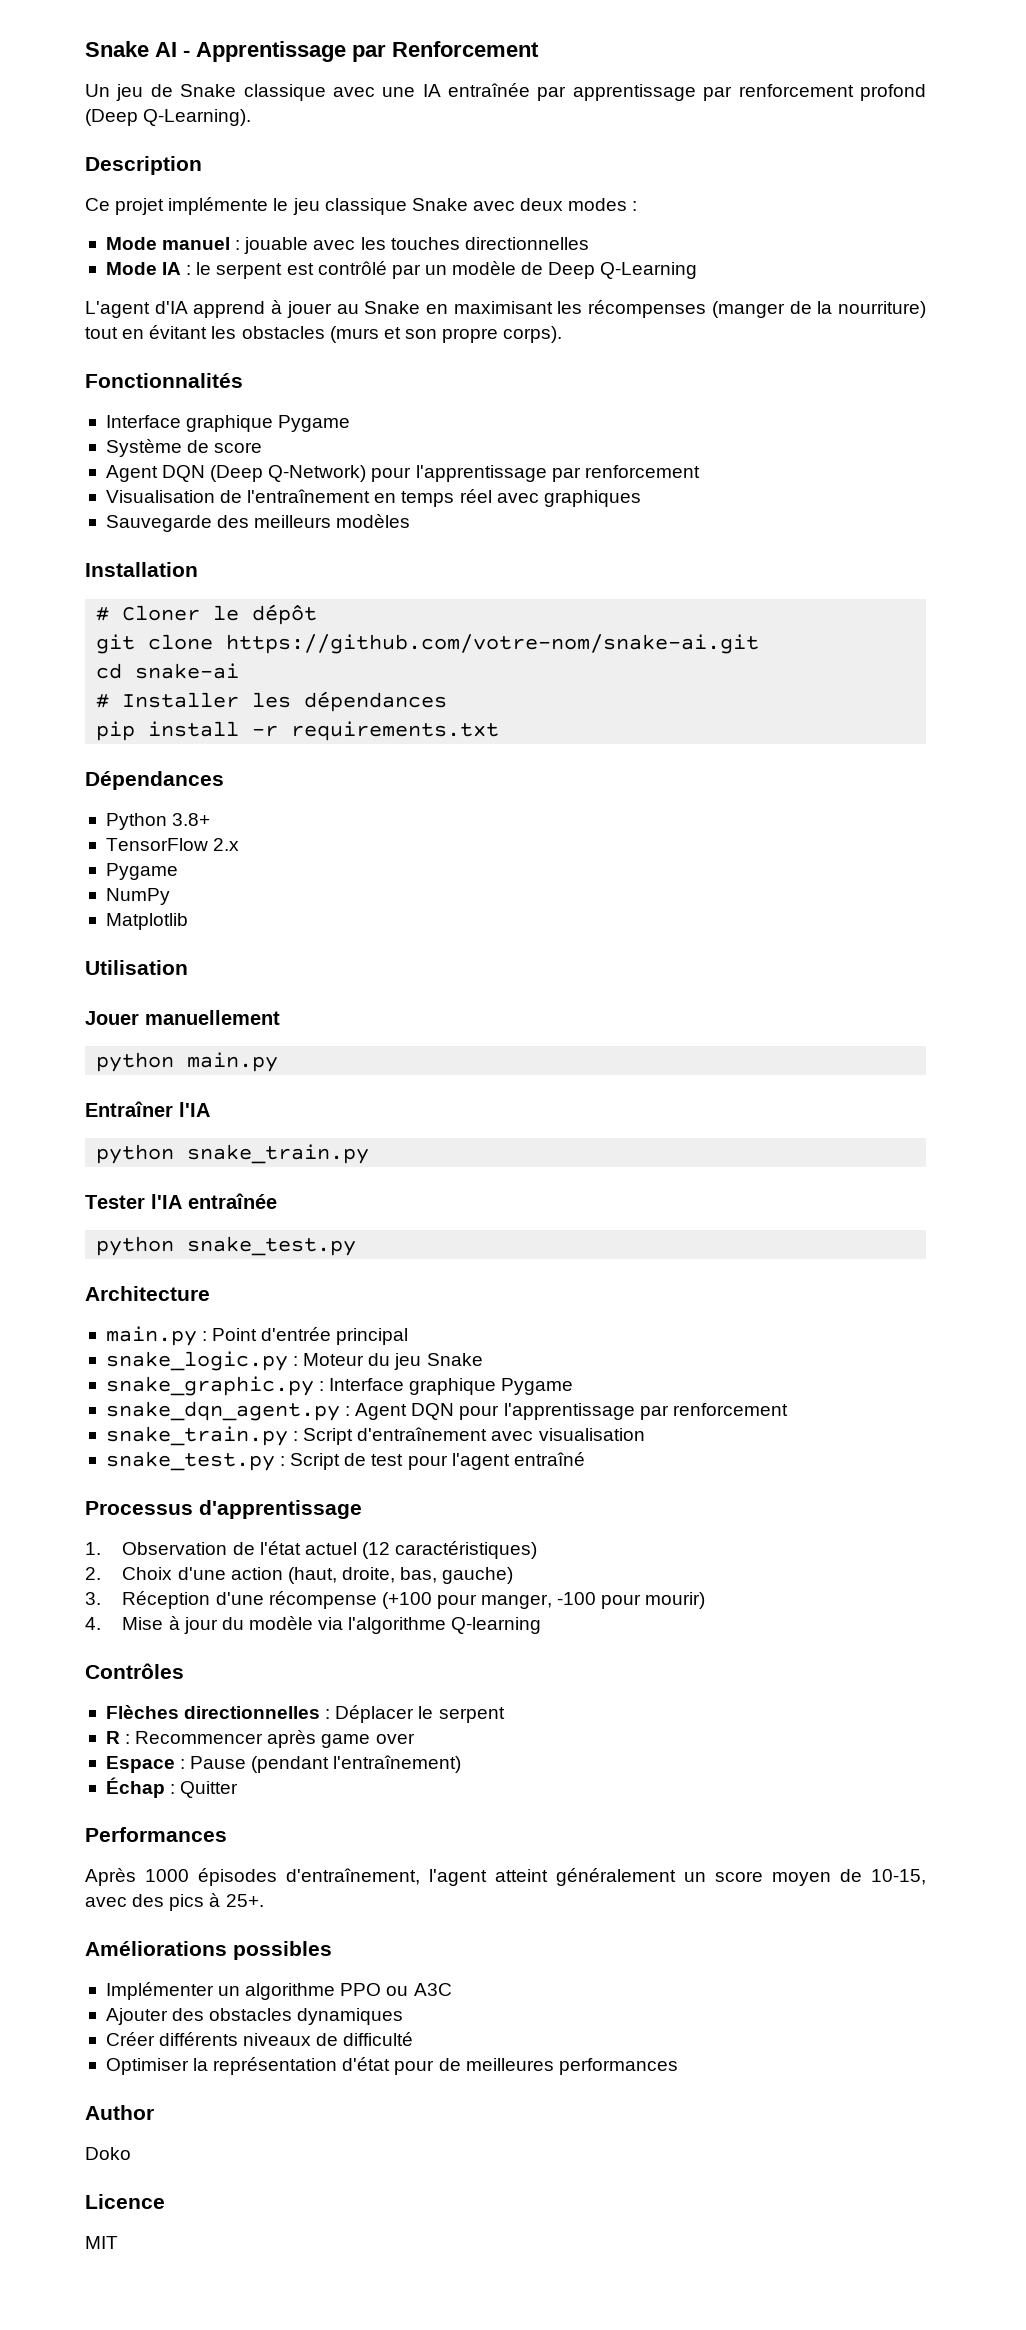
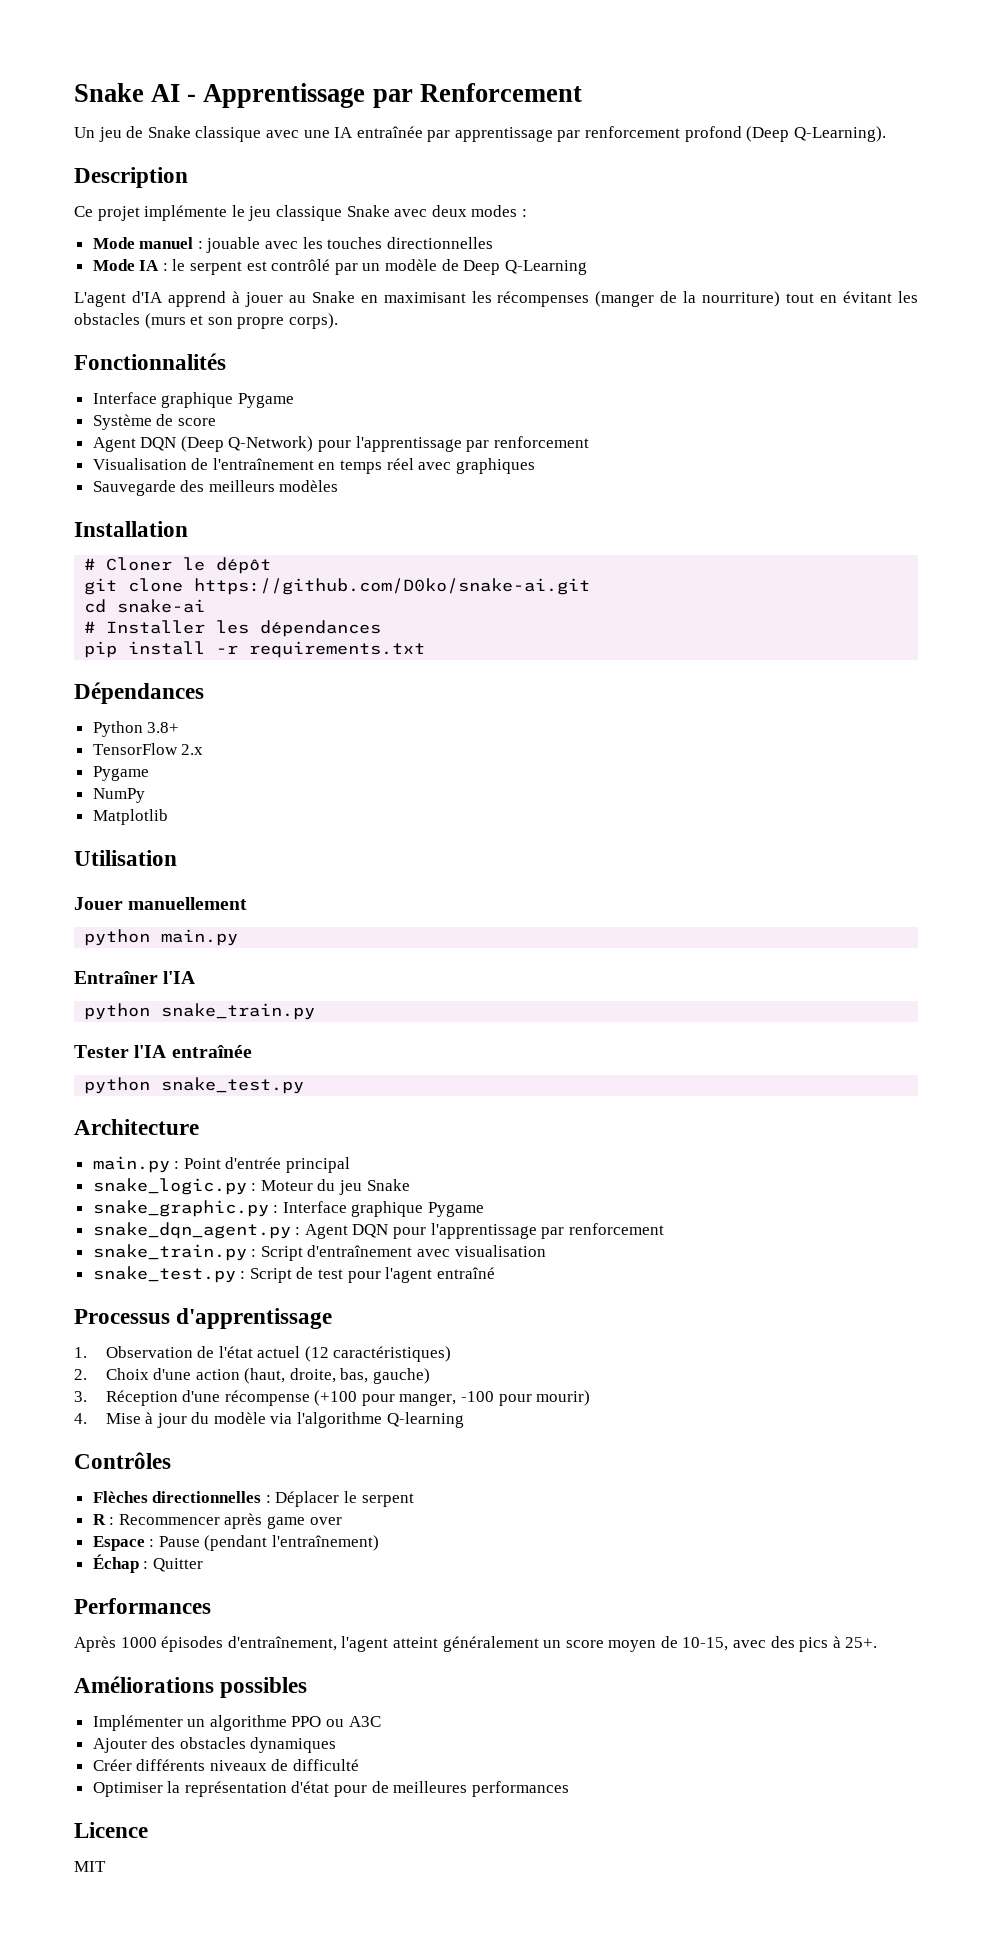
[226,634,760,654] https://github.com/votre-nom/snake-ai.git -> [194,578,591,595] https://github.com/D0ko/snake-ai.git
[85,2105,154,2120] [85,2147,131,2160] // Author // Doko -> (569, 1789) none

